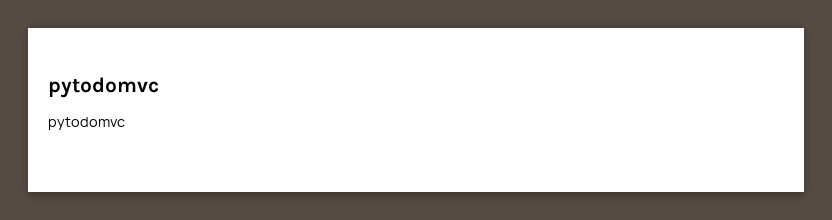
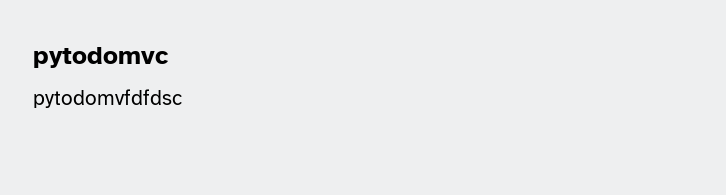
[48,117,125,130] pytodomvc -> [33,89,183,108] pytodomvfdfdsc

